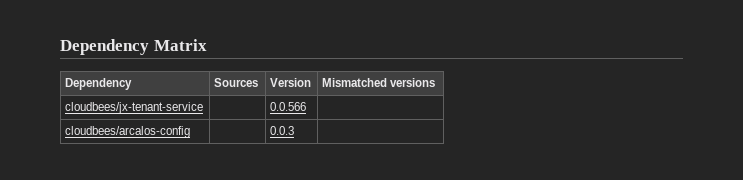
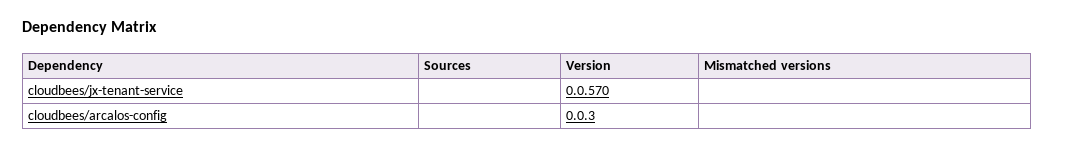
[270,102,307,111] 0.0.566 -> [566,86,610,95] 0.0.570

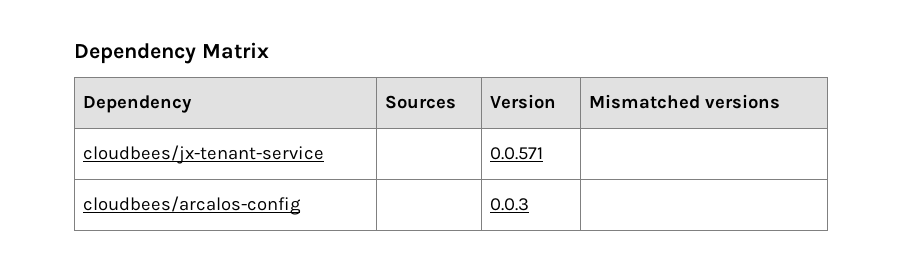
[566,86,610,95] 0.0.570 -> [490,147,544,160] 0.0.571

